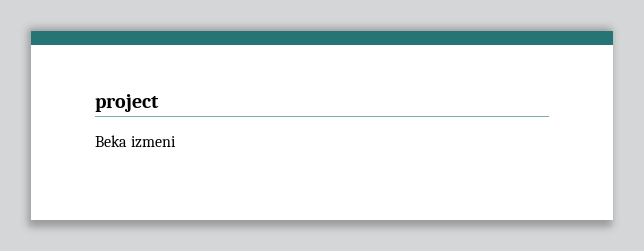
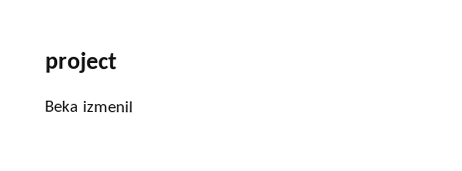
[131,136,177,148] izmeni -> [81,100,133,113] izmenil

